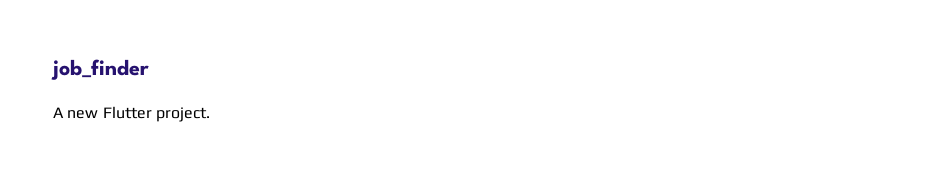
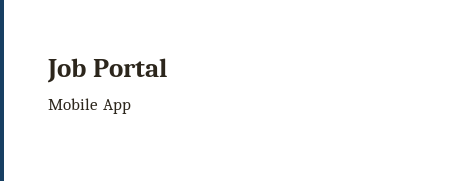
[51,59,149,80] [53,106,210,122] job_finder // A new Flutter project. -> [47,58,168,83] [48,98,131,114] Job Portal // Mobile App

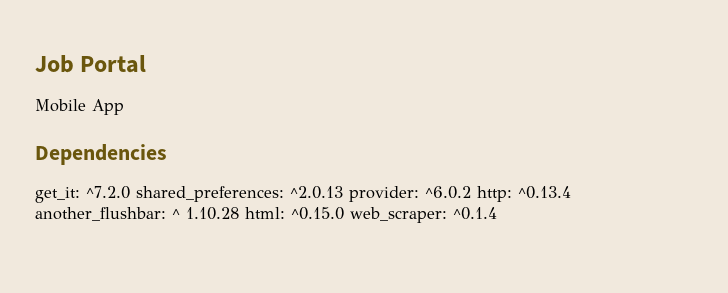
(131, 106) none -> [35,144,167,165] [35,186,571,203] [35,207,497,223] // Dependencies // get_it: ^7.2.0 shared_preferences: ^2.0.13 provider: ^6.0.2 http: ^0.13.4 another_flushbar: ^ 1.10.28 html: ^0.15.0 web_scraper: ^0.1.4

